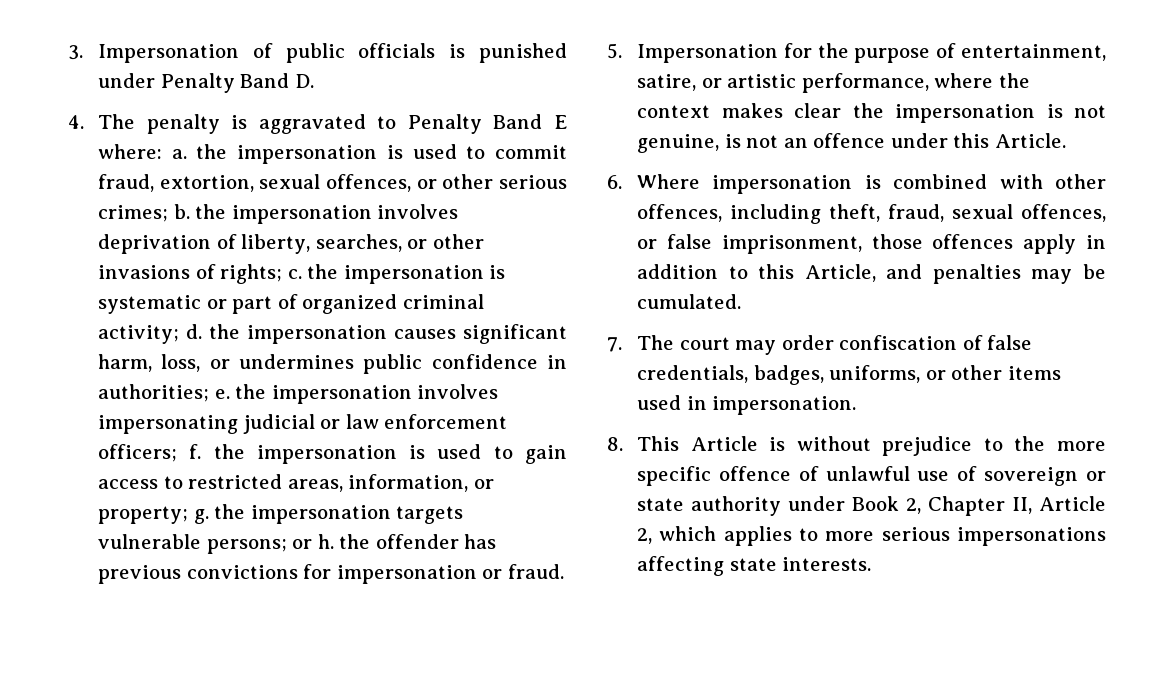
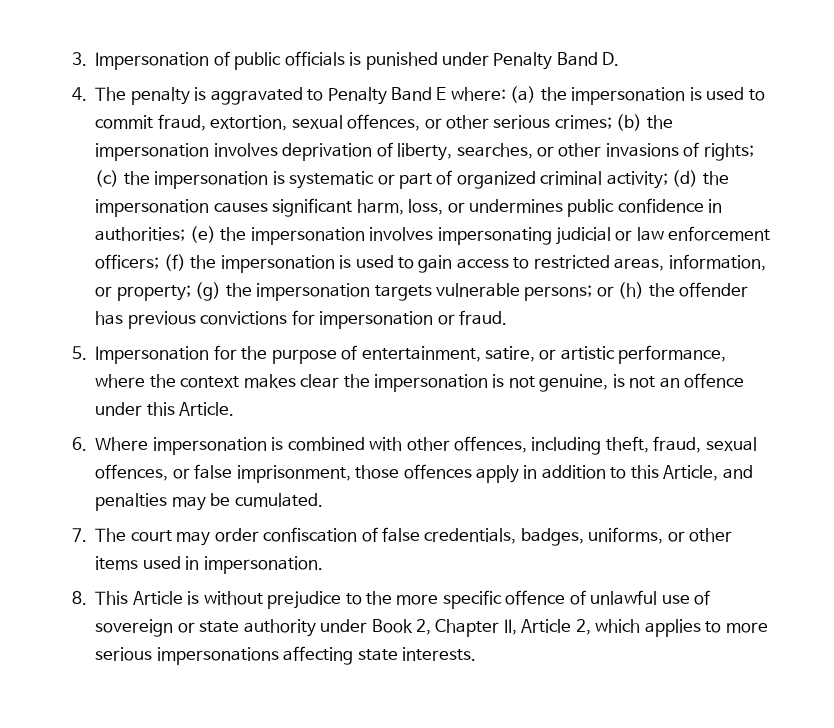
[171,149,187,159] a. -> [510,86,537,103] (a)
[173,204,190,219] b. -> [616,114,643,131] (b)
[287,269,302,279] c. -> [95,170,120,187] (c)
[186,324,203,339] d. -> [672,170,699,187] (d)
[214,389,230,399] e. -> [189,226,216,243] (e)
[189,444,202,459] f. -> [163,254,186,271] (f)
[193,509,209,524] g. -> [195,282,222,301] (g)
[317,534,334,549] h. -> [618,282,645,299] (h)

